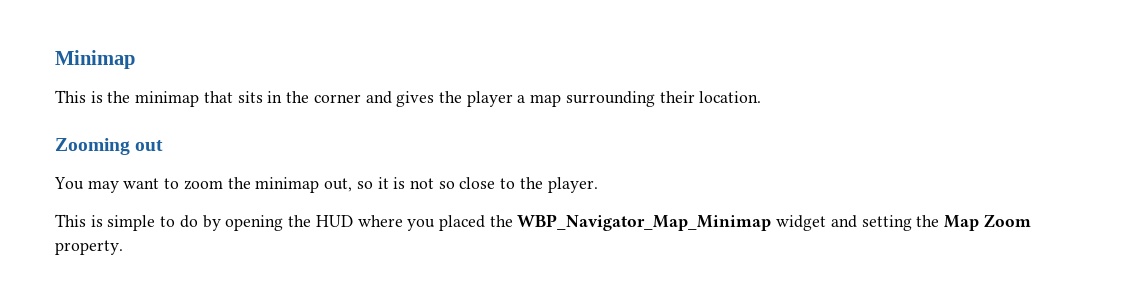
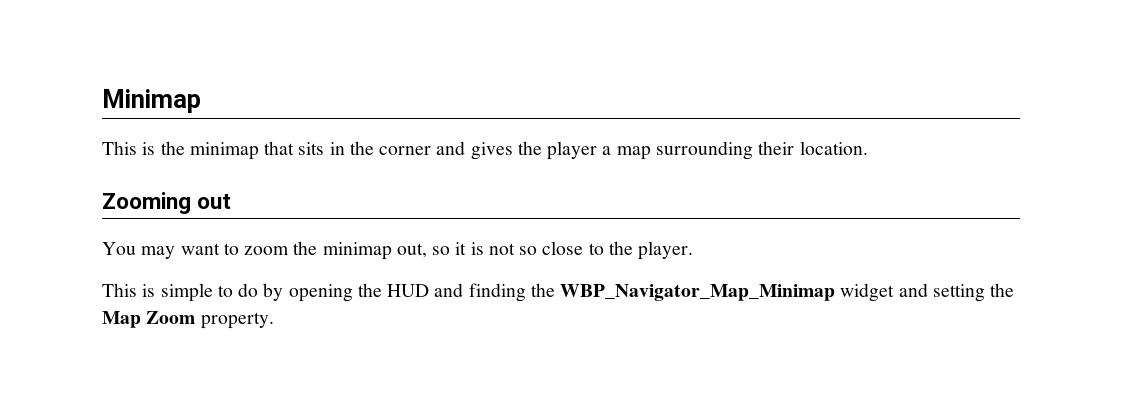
[357,215,485,231] where you placed -> [434,283,526,302] and finding

